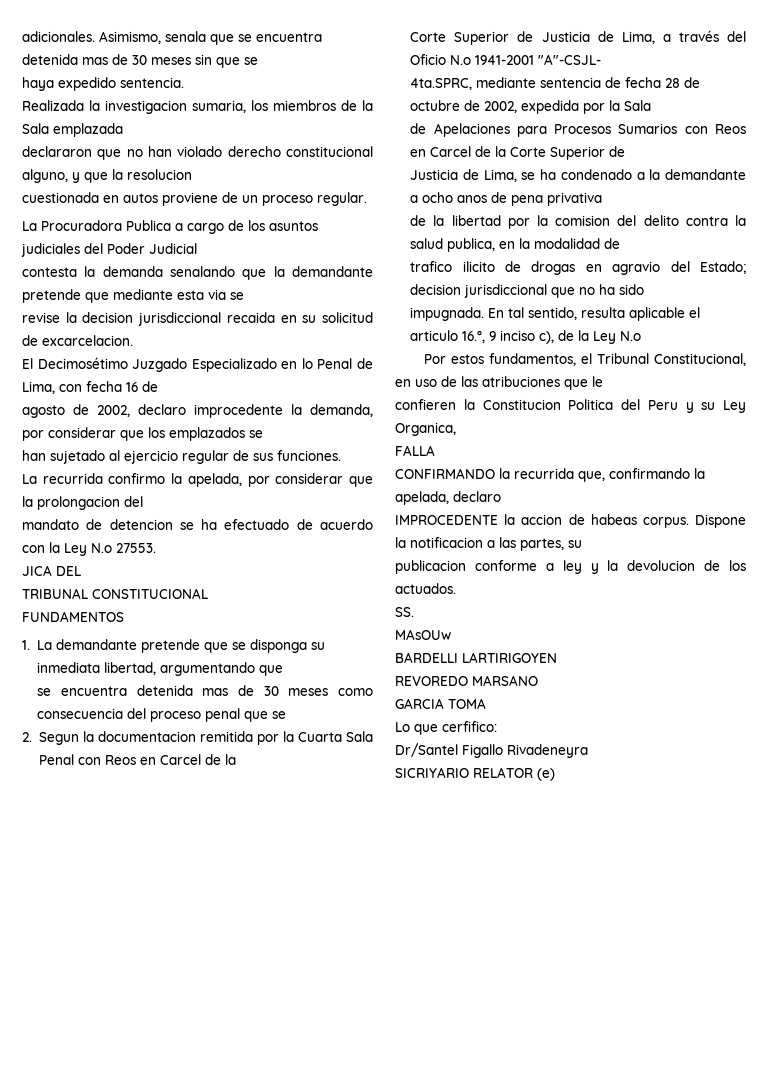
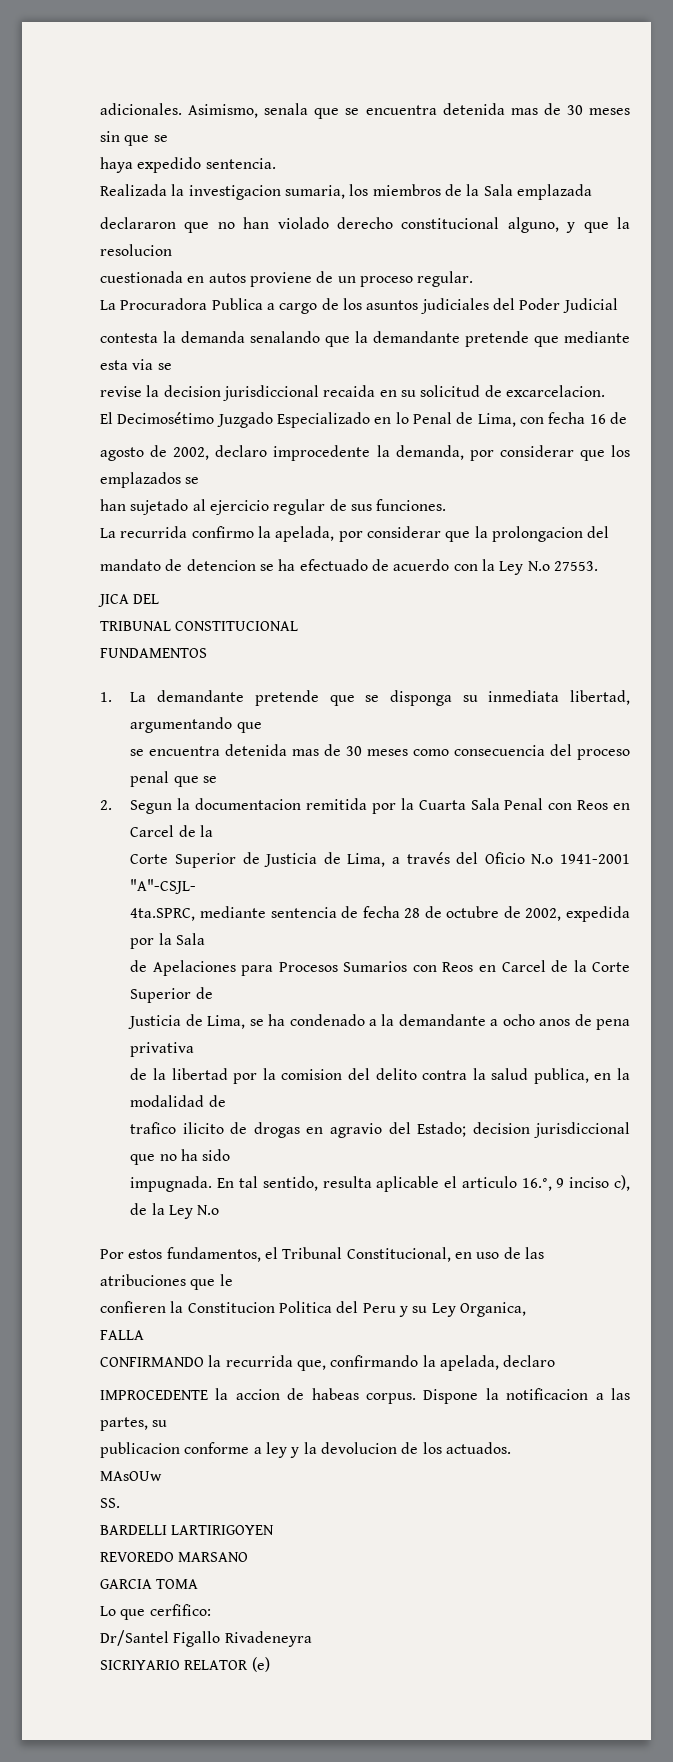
(456, 588) none -> [100,1471,162,1481] // MAsOUw
[395,629,451,640] // MAsOUw -> (120, 1503) none

